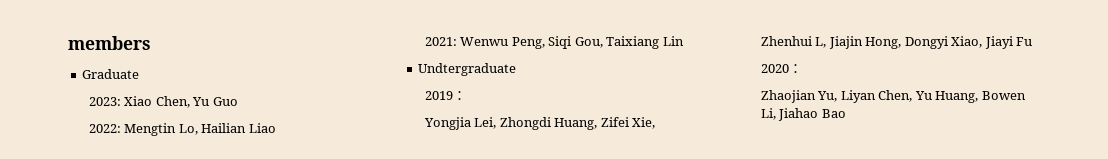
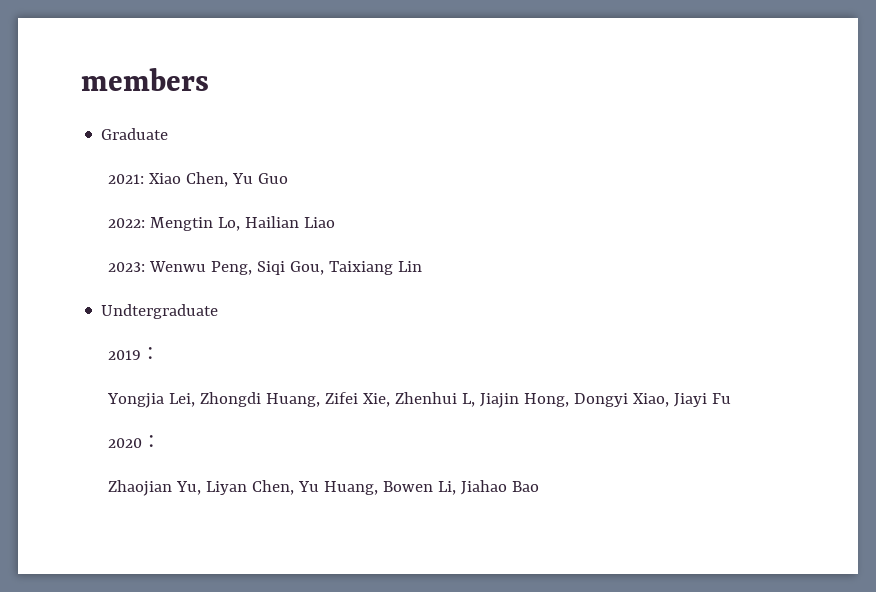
[88,97,121,106] 2023: -> [108,174,145,184] 2021:
[424,37,457,46] 2021: -> [108,262,146,272] 2023:

